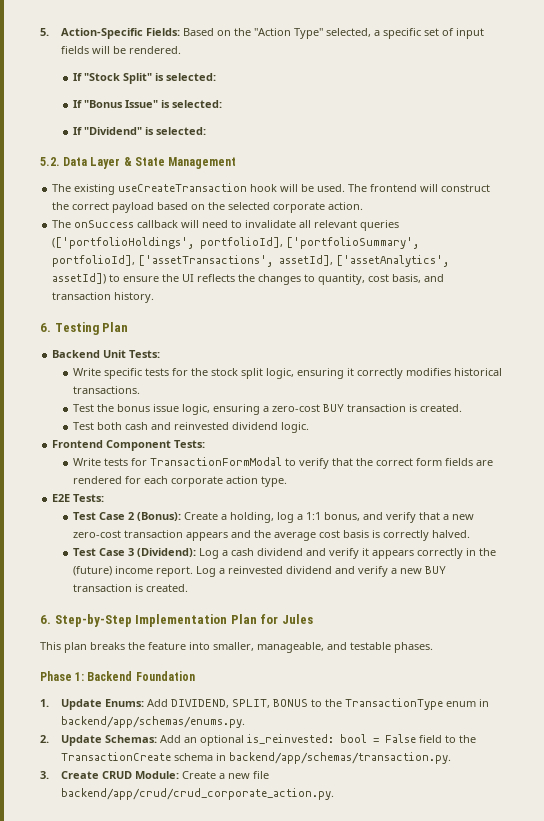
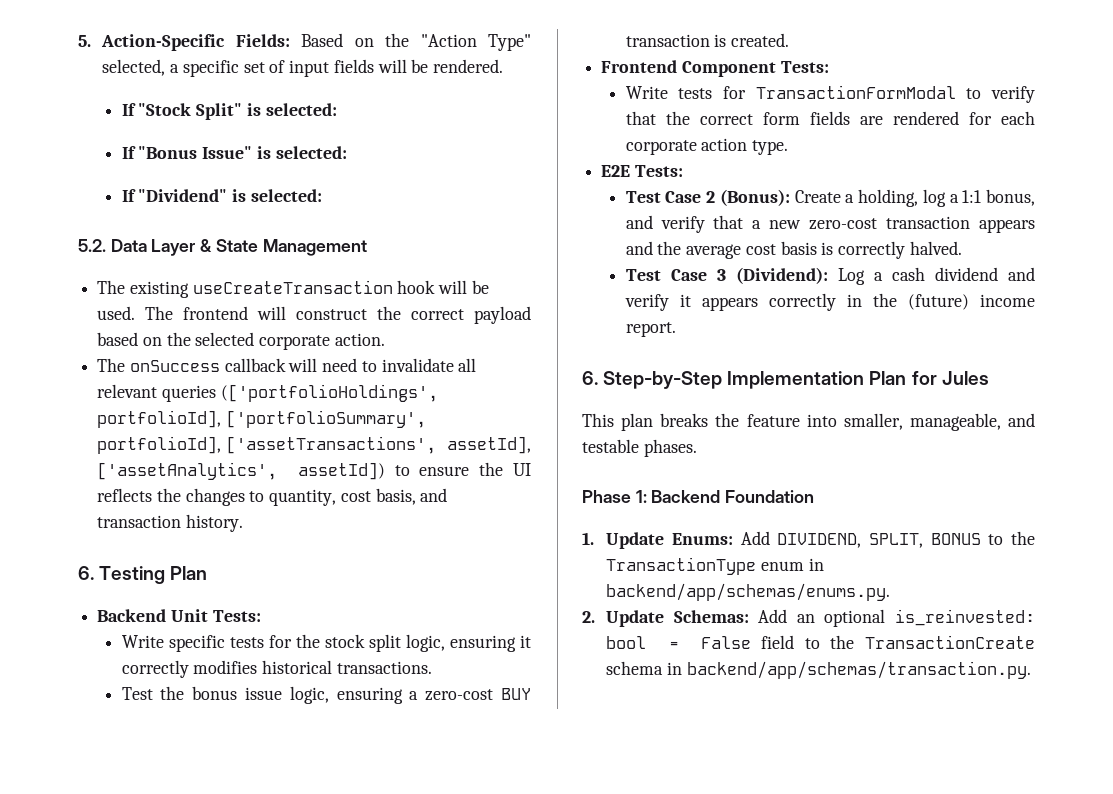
[73,422,310,433] // Test both cash and reinvested dividend logic. -> (790, 40) none
[196,566,447,577] [73,584,189,592] Log a reinvested dividend and verify a new BUY transaction is created. -> (676, 329) none
[40,771,269,779] [60,788,334,800] // 3. Create CRUD Module: Create a new file backend/app/crud/crud_corporate_action.py. -> (1031, 670) none

